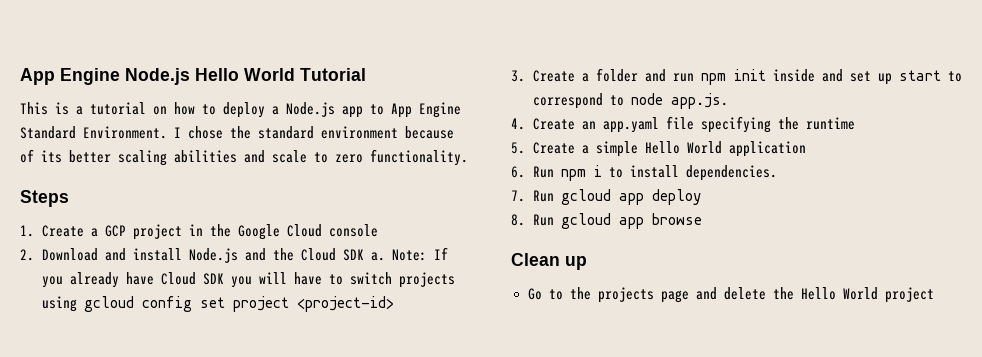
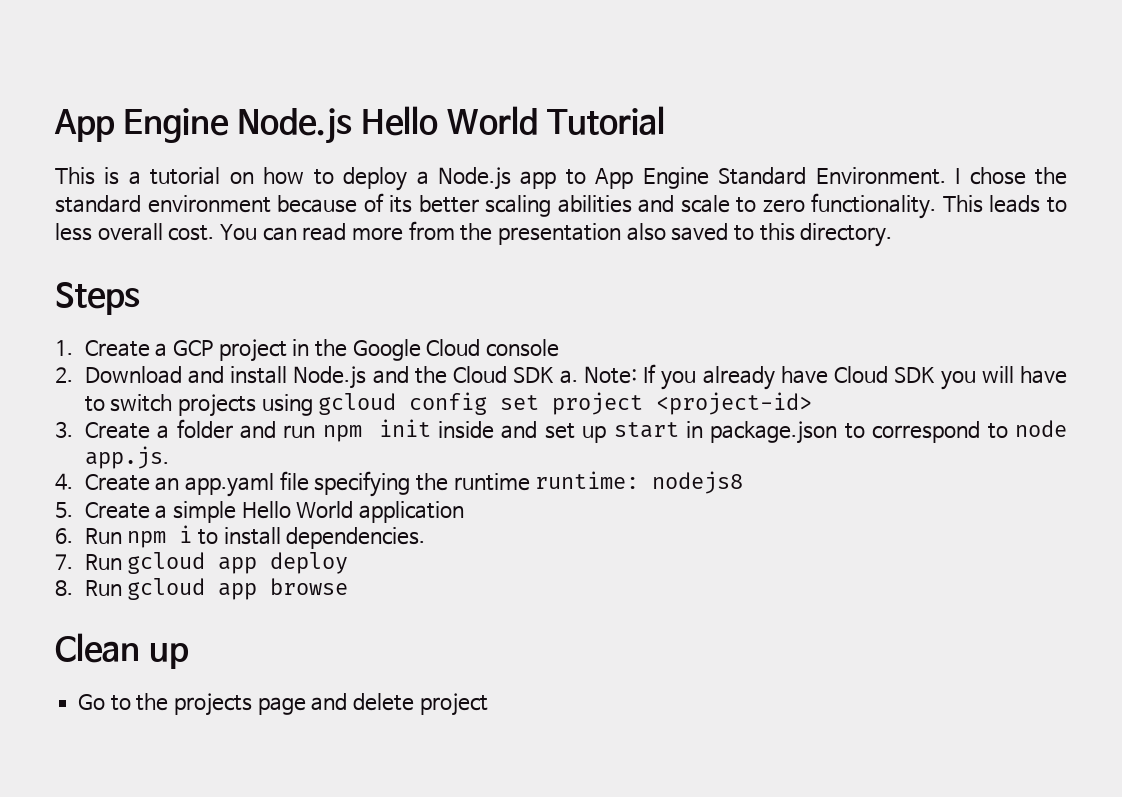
(468, 157) none -> [942,195,1067,213] [55,221,893,247] This leads to less overall cost. You can read more from the presentation also saved to this directory.
(941, 75) none -> [686,421,838,444] in package.json
(855, 123) none -> [535,471,744,494] runtime: nodejs8
[772,287,878,300] the Hello World -> (415, 702) none

